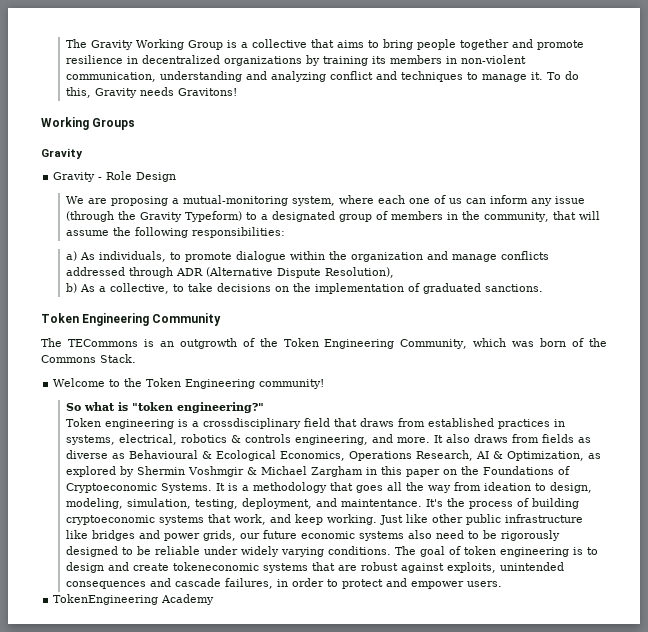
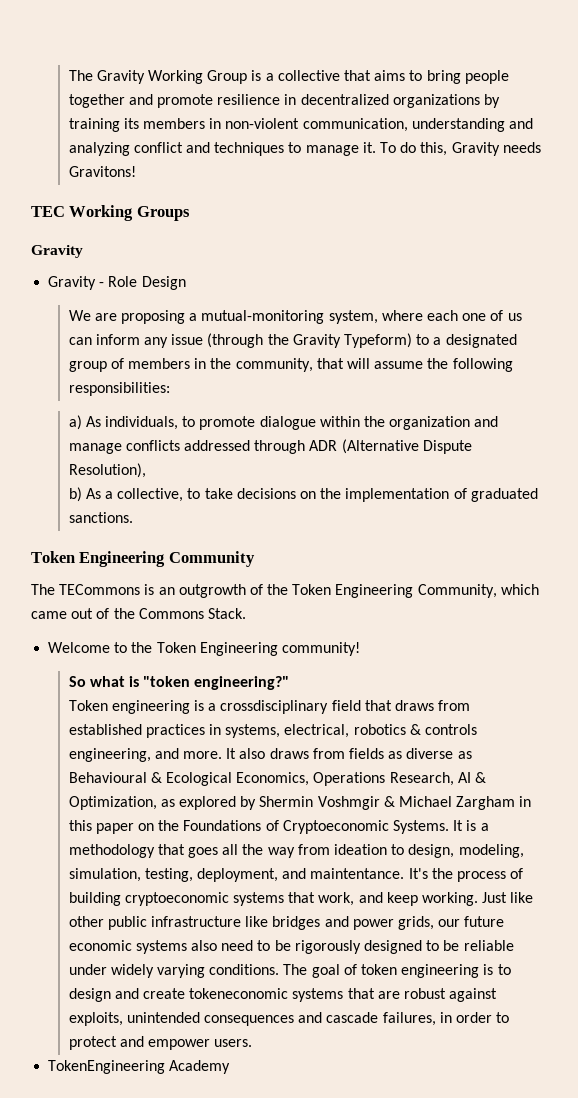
(238, 92) none -> [31,206,65,217] TEC
[512,338,567,347] was born -> [31,608,94,619] came out

